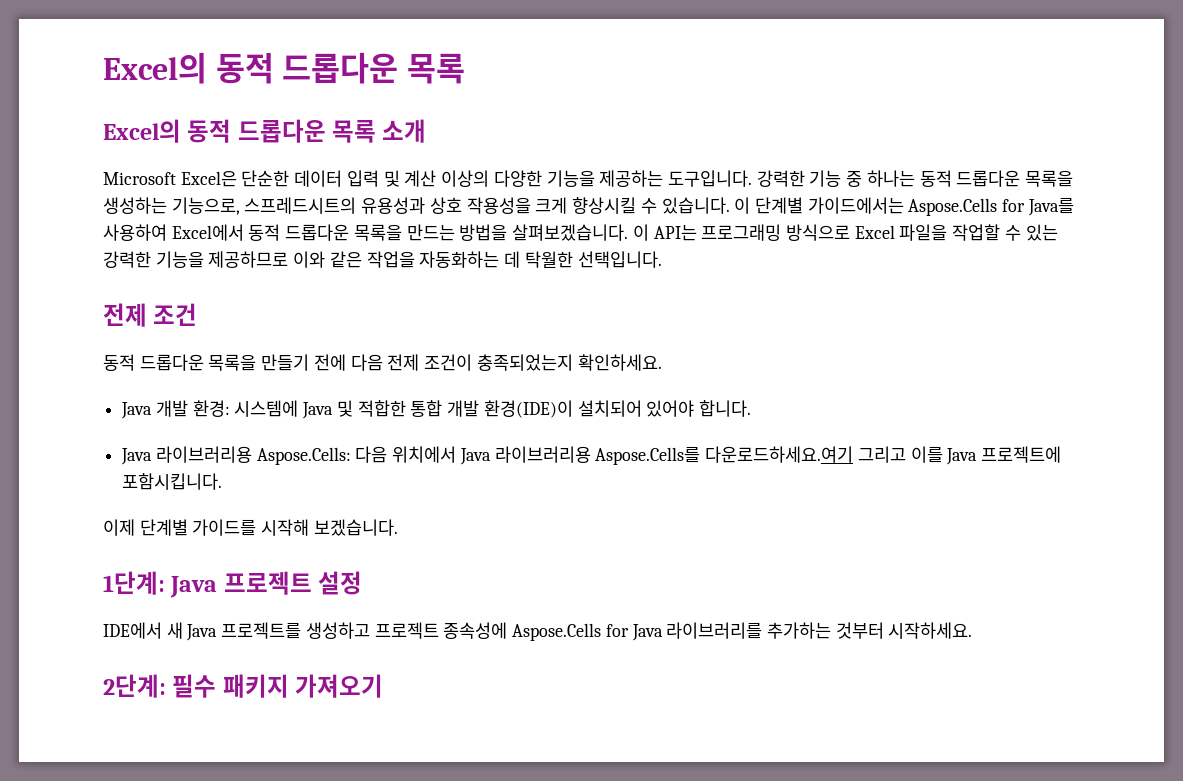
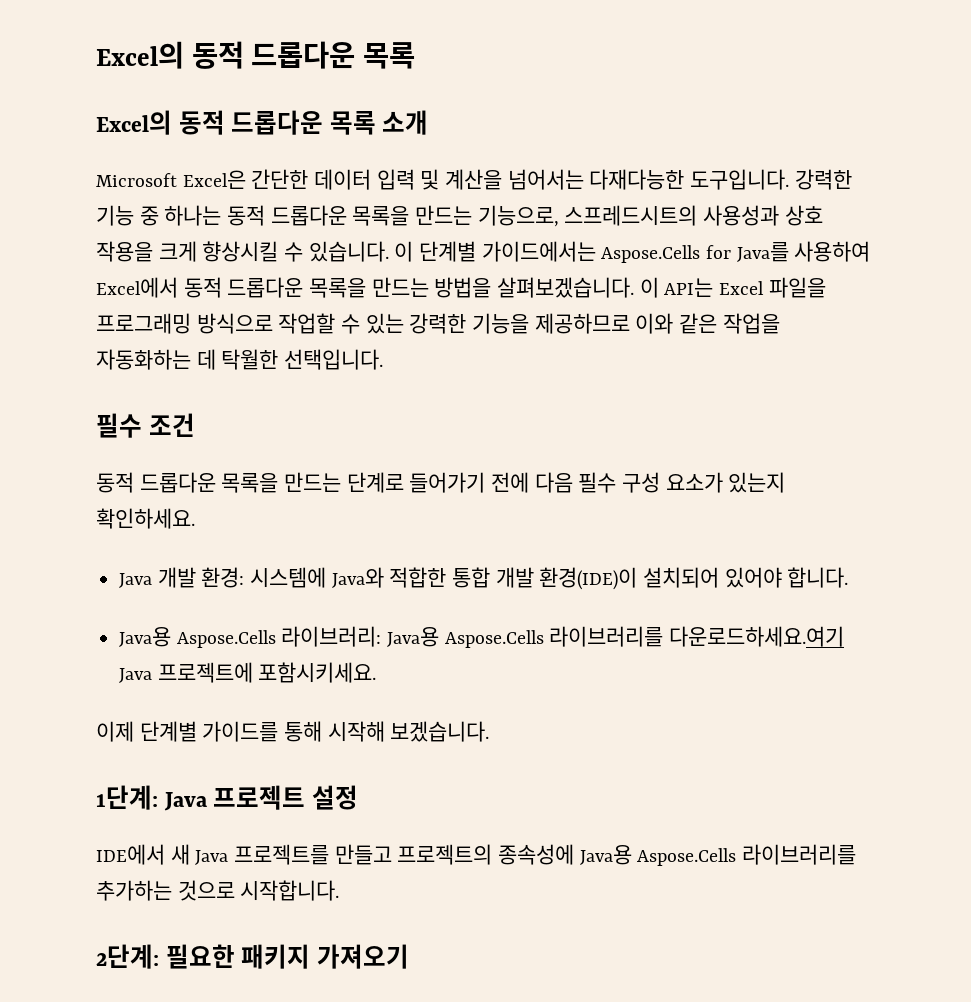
[241,170,290,187] 단순한 -> [251,169,309,189] 간단한
[404,170,664,187] 계산 이상의 다양한 기능을 제공하는 -> [445,169,685,190] 계산을 넘어서는 다재다능한
[103,197,167,214] 생성하는 -> [415,205,473,225] 만드는
[361,197,531,214] 유용성과 상호 작용성을 -> [703,205,823,226] [96,241,153,262] 사용성과 상호 작용을
[701,224,948,241] 프로그래밍 방식으로 Excel 파일을 -> [719,277,826,298] [96,313,273,334] Excel 파일을 프로그래밍 방식으로
[103,303,147,327] 전제 -> [96,413,142,438] 필수
[261,354,573,371] 만들기 전에 다음 전제 조건이 충족되었는지 -> [284,472,786,493] 만드는 단계로 들어가기 전에 다음 필수 구성 요소가 있는지
[302,400,353,419] Java 및 -> [331,567,384,588] Java와
[121,446,943,465] Java 라이브러리용 Aspose.Cells: 다음 위치에서 Java 라이브러리용 Aspose.Cells를 다운로드하세요.여기 그리고 이를 -> [119,626,845,648] Java용 Aspose.Cells 라이브러리: Java용 Aspose.Cells 라이브러리를 다운로드하세요.여기
[122,473,223,490] 포함시킵니다. -> [258,662,377,683] 포함시키세요.
(257, 527) none -> [284,721,323,742] 통해
[305,622,973,641] 생성하고 프로젝트 종속성에 Aspose.Cells for Java 라이브러리를 추가하는 것부터 시작하세요. -> [334,844,857,866] [96,880,340,901] 만들고 프로젝트의 종속성에 Java용 Aspose.Cells 라이브러리를 추가하는 것으로 시작합니다.
[172,674,217,698] 필수 -> [165,944,235,969] 필요한

